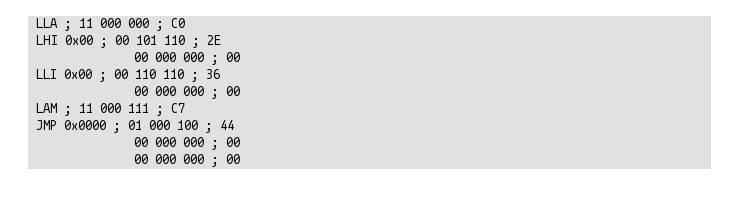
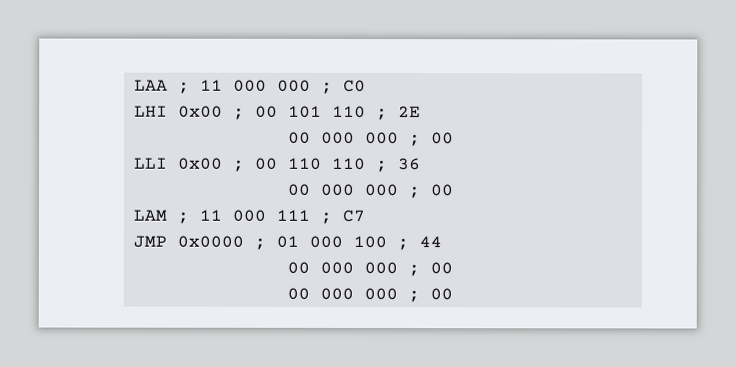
[35,18,58,28] LLA -> [133,79,168,91] LAA

